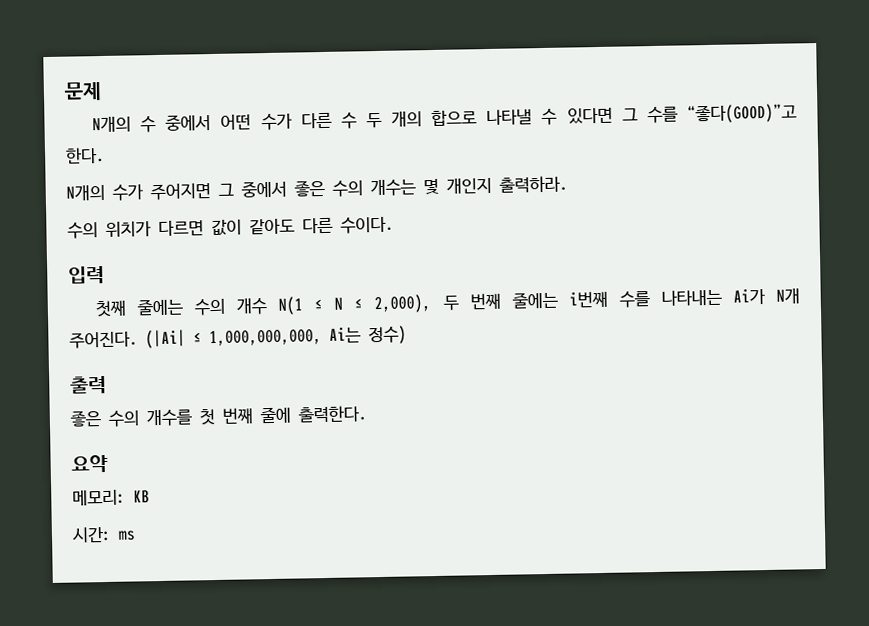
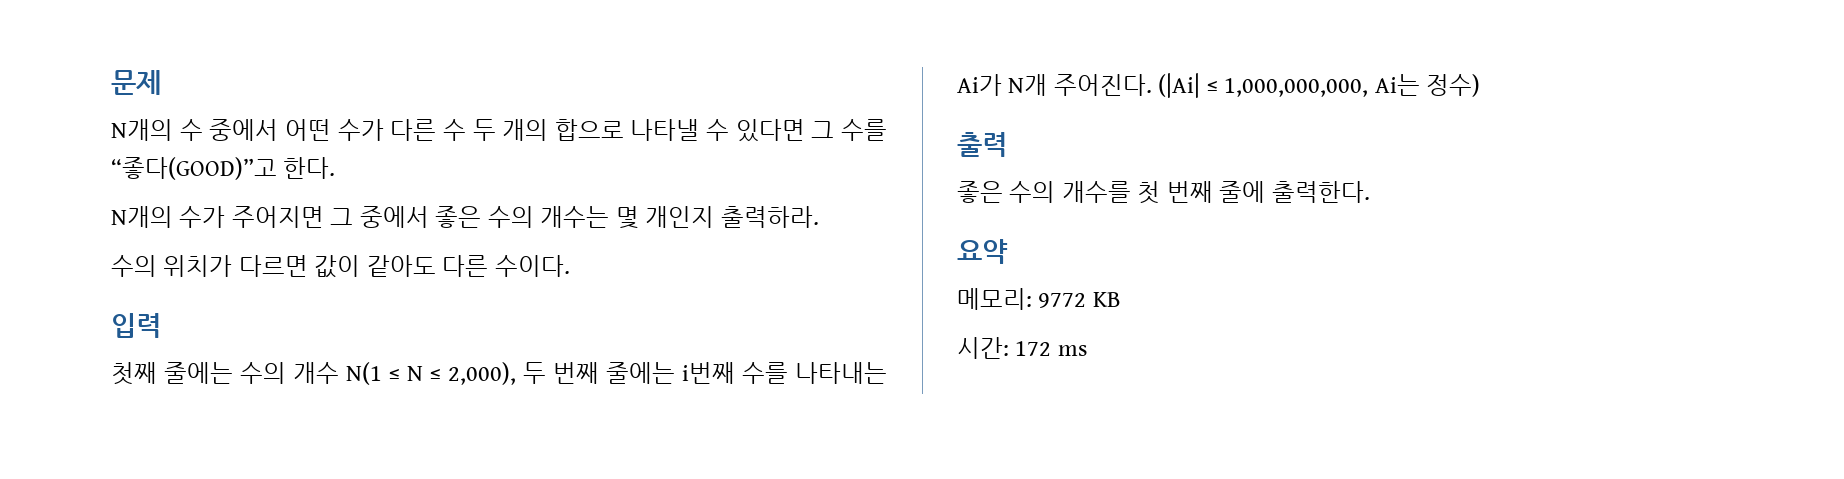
(126, 497) none -> [1038,293,1087,308] 9772
(112, 534) none -> [1015,341,1052,356] 172

